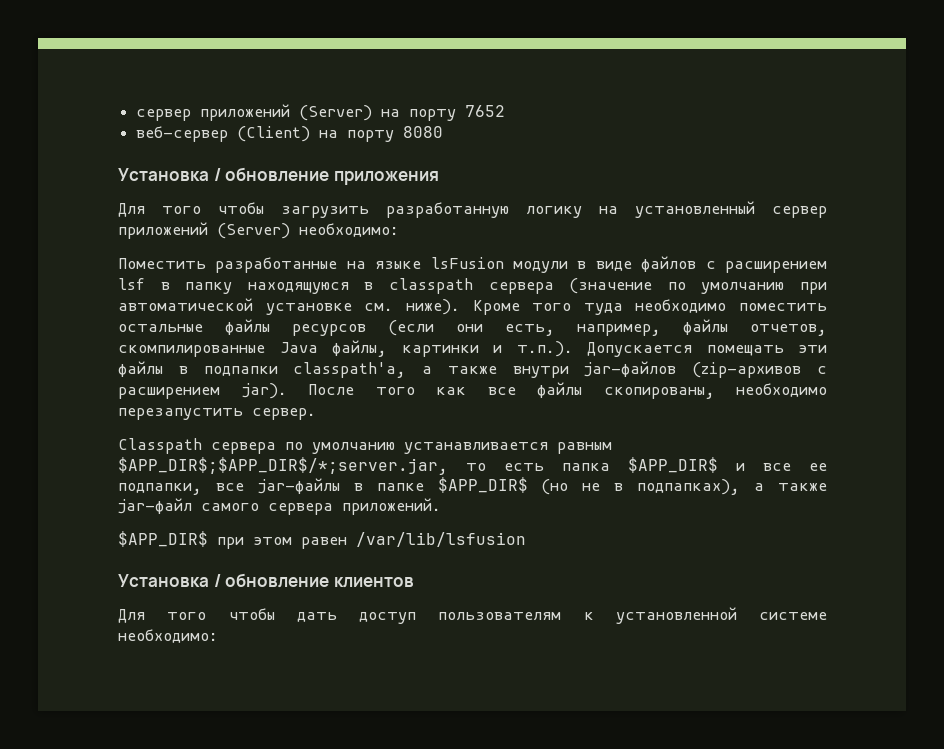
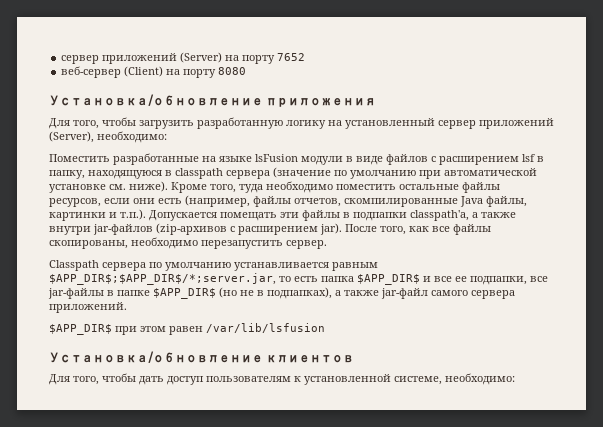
[118,167,330,182] Установка / обновление -> [49,94,263,106] Установка/обновление
[162,206,201,214] того -> [73,120,99,129] того,
[217,223,290,239] (Server) -> [49,131,94,143] (Server),
[185,282,233,294] папку -> [49,170,85,179] папку,
[532,303,572,311] того -> [210,184,236,193] того,
[292,320,661,336] ресурсов (если они есть, например, -> [49,195,250,207] ресурсов, если они есть (например,
[375,387,415,395] того -> [380,226,406,235] того,
[118,573,330,588] Установка / обновление -> [49,351,263,363] Установка/обновление
[167,612,207,620] того -> [73,376,99,385] того,
[759,612,827,620] системе -> [394,376,442,385] системе,

